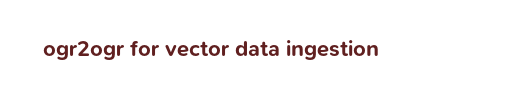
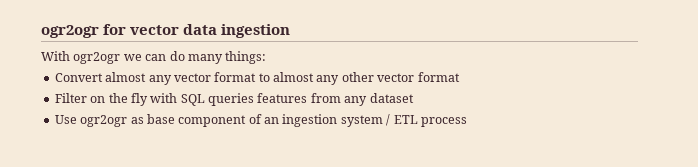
(379, 50) none -> [41,51,267,64] [54,72,460,85] [54,93,414,106] [54,114,467,127] // With ogr2ogr we can do many things: // Convert almost any vector format to almost any other vector format // Filter on the fly with SQL queries features from any dataset // Use ogr2ogr as base component of an ingestion system / ETL process

